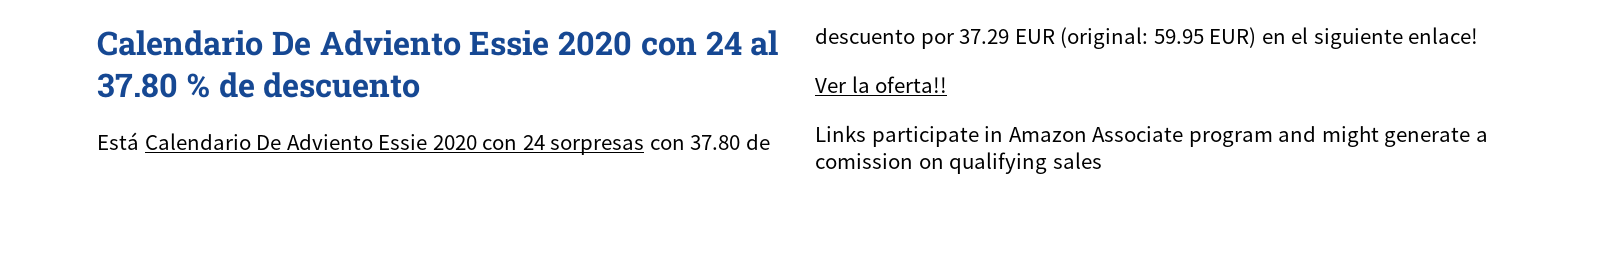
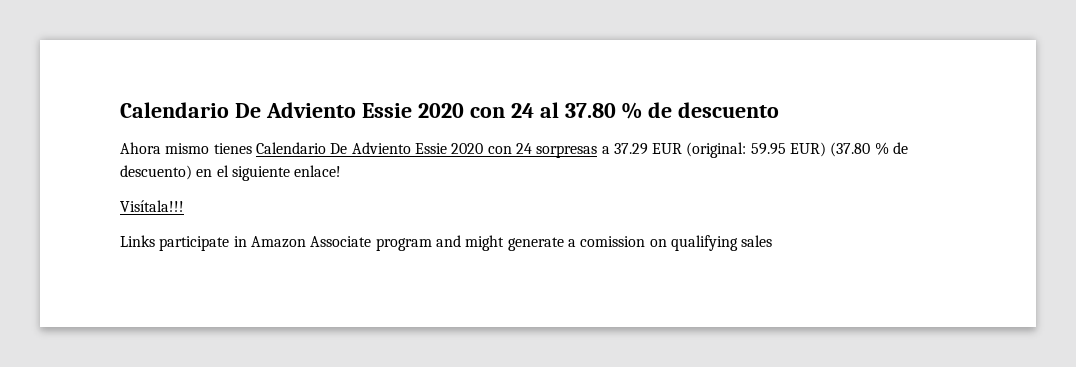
[97,132,139,150] Está -> [120,142,252,154] Ahora mismo tienes
[649,134,770,150] [815,28,954,49] con 37.80 de descuento por -> [601,146,610,154] a
(1257, 37) none -> [830,142,909,157] [120,165,192,180] (37.80 % de descuento)
[815,76,948,93] Ver la oferta!! -> [120,200,184,212] Visítala!!!

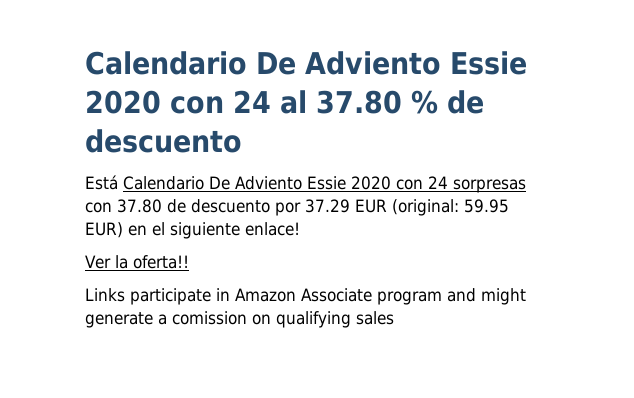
[120,142,252,154] Ahora mismo tienes -> [85,175,118,190] Está
[601,146,610,154] a -> [85,199,301,216] con 37.80 de descuento por
[830,142,909,157] [120,165,192,180] (37.80 % de descuento) -> (123, 230) none
[120,200,184,212] Visítala!!! -> [85,255,189,269] Ver la oferta!!

